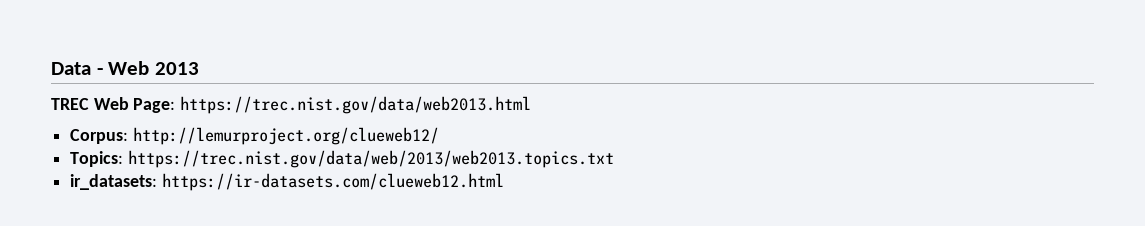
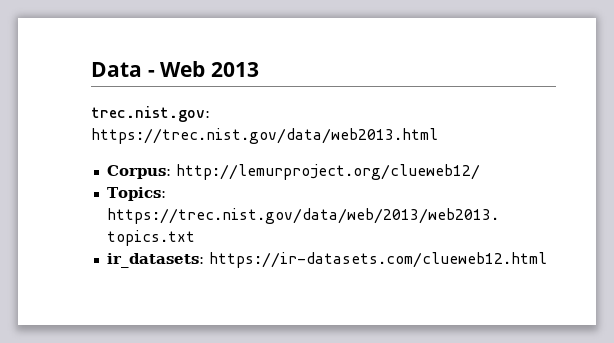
[51,97,176,113] TREC Web Page: -> [91,106,210,122] trec.nist.gov:

